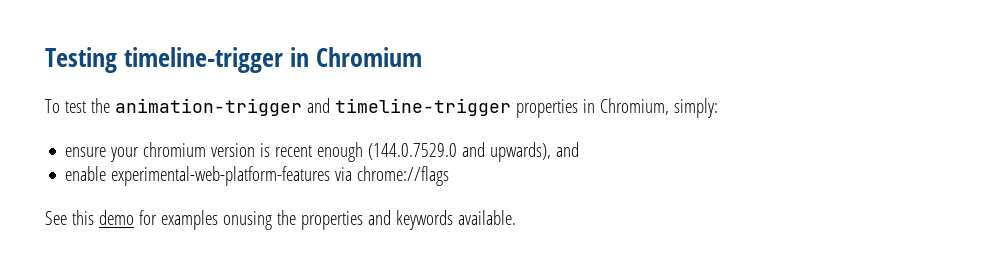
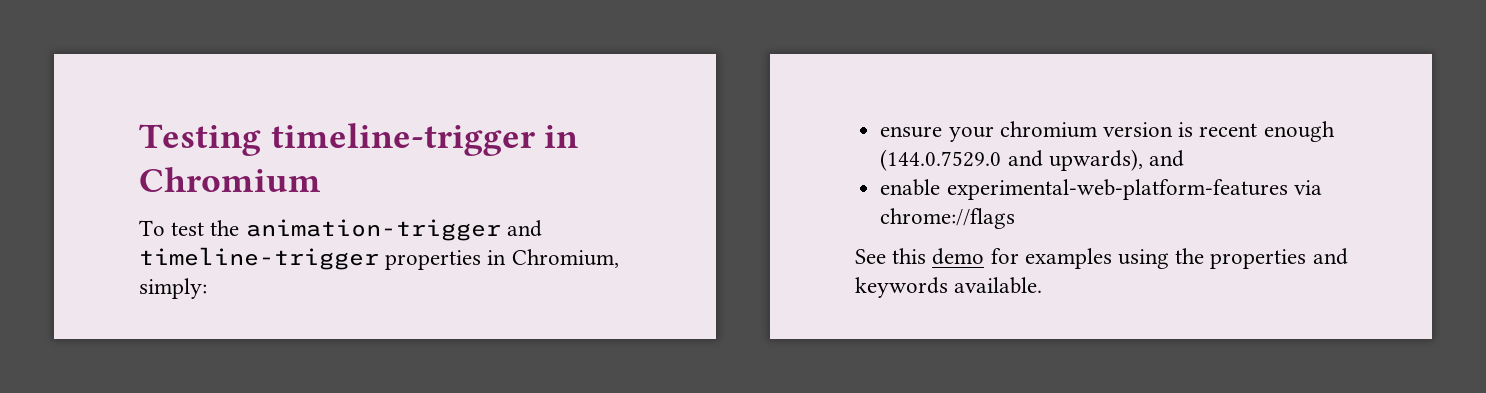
[222,211,272,230] onusing -> [1118,249,1170,269] using

